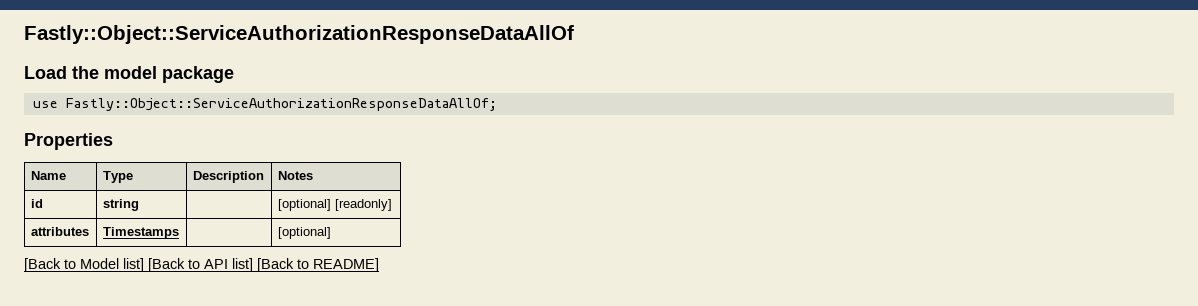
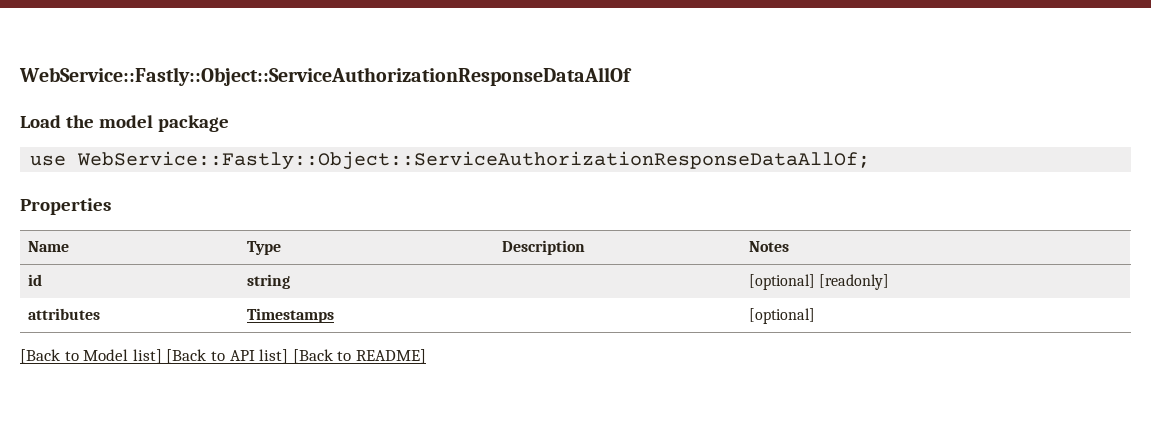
[24,25,574,44] Fastly::Object::ServiceAuthorizationResponseDataAllOf -> [19,67,632,86] WebService::Fastly::Object::ServiceAuthorizationResponseDataAllOf
[65,98,497,111] Fastly::Object::ServiceAuthorizationResponseDataAllOf; -> [77,151,871,170] WebService::Fastly::Object::ServiceAuthorizationResponseDataAllOf;

